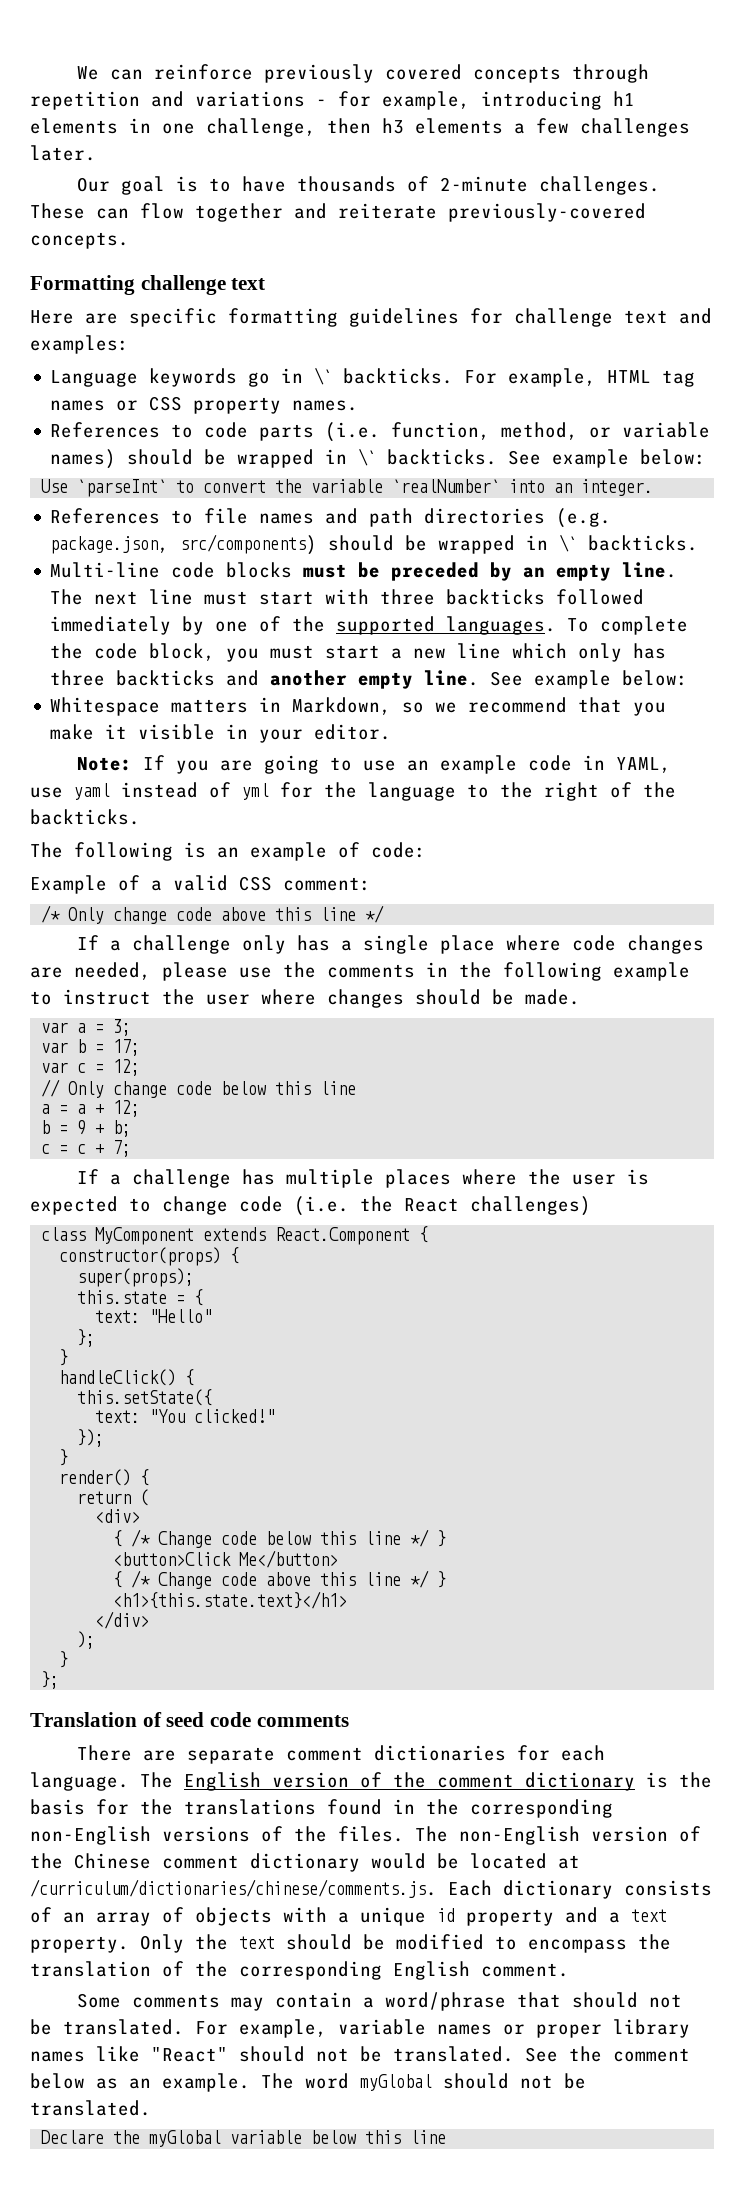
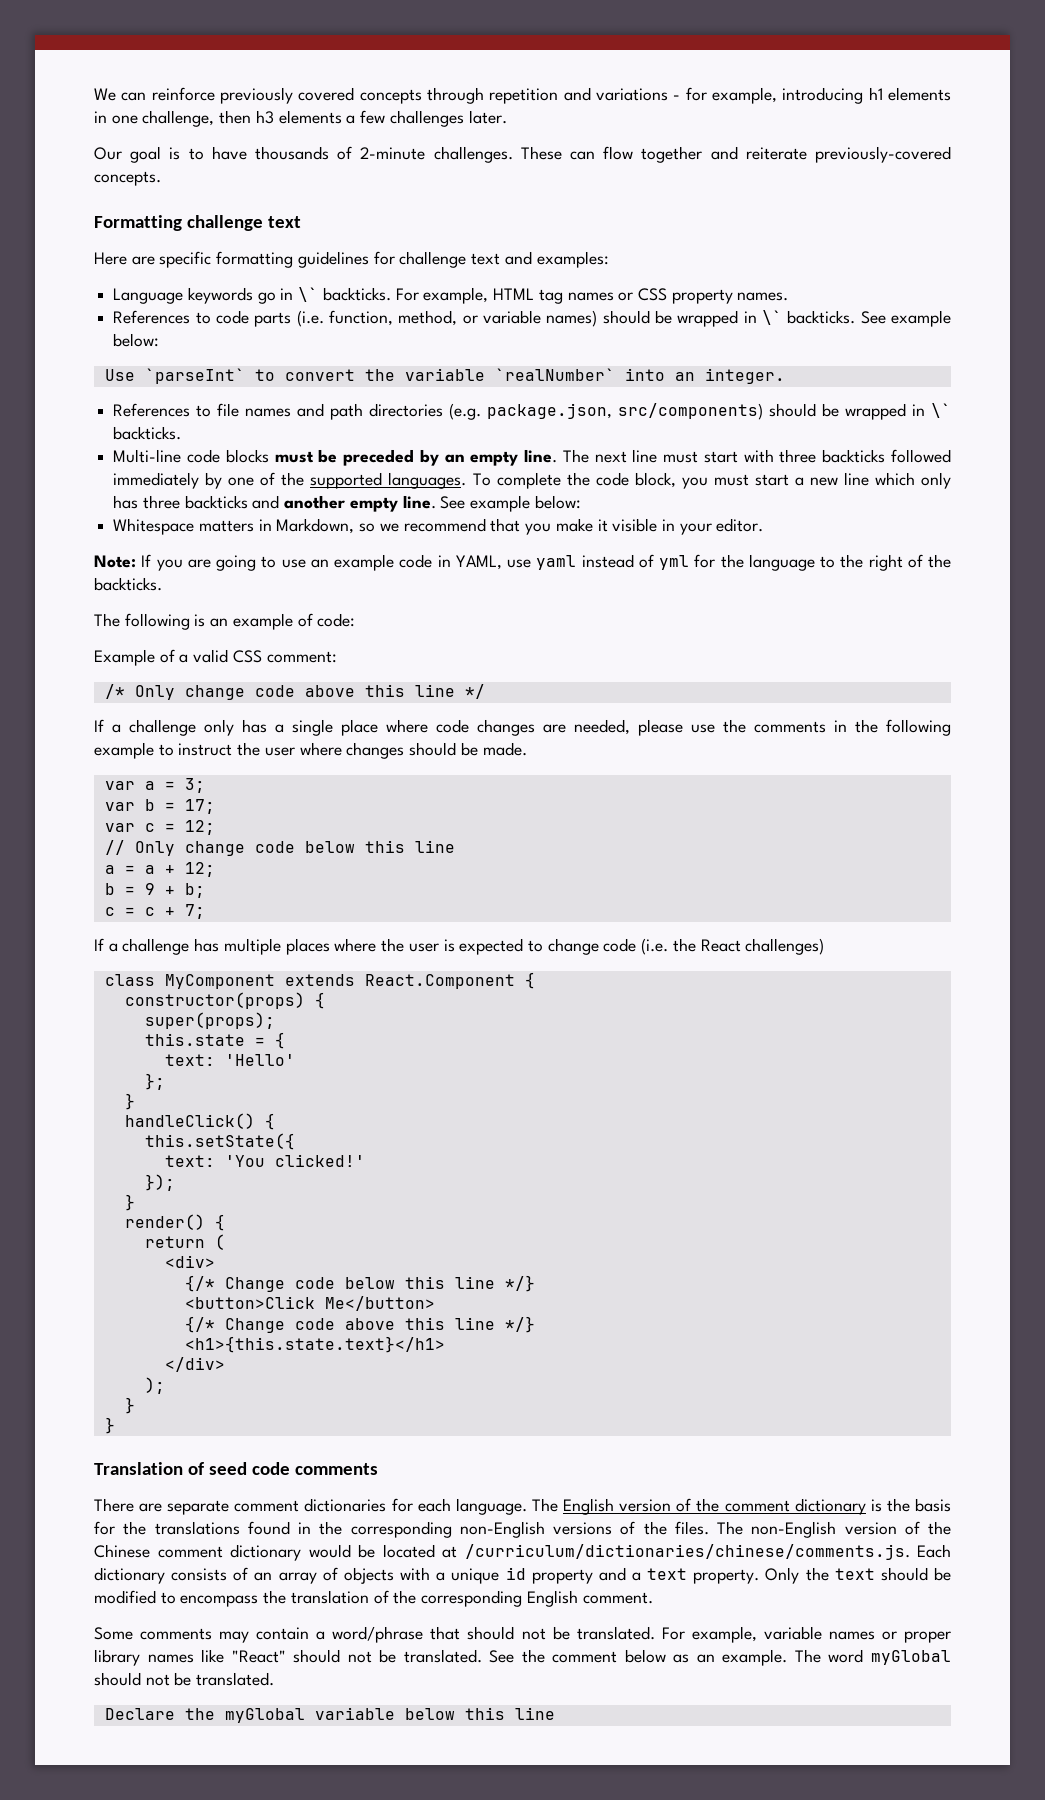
[149,1309,213,1323] "Hello" -> [224,1054,295,1066] 'Hello'
[149,1409,276,1423] "You clicked!" -> [224,1154,365,1167] 'You clicked!'
[113,1529,151,1547] { /* -> [184,1275,215,1292] {/*
[410,1529,447,1547] */ } -> [504,1275,535,1292] */}
[113,1570,151,1588] { /* -> [184,1316,215,1333] {/*
[410,1570,447,1588] */ } -> [504,1316,535,1333] */}
[41,1671,60,1689] }; -> [104,1417,115,1434] }

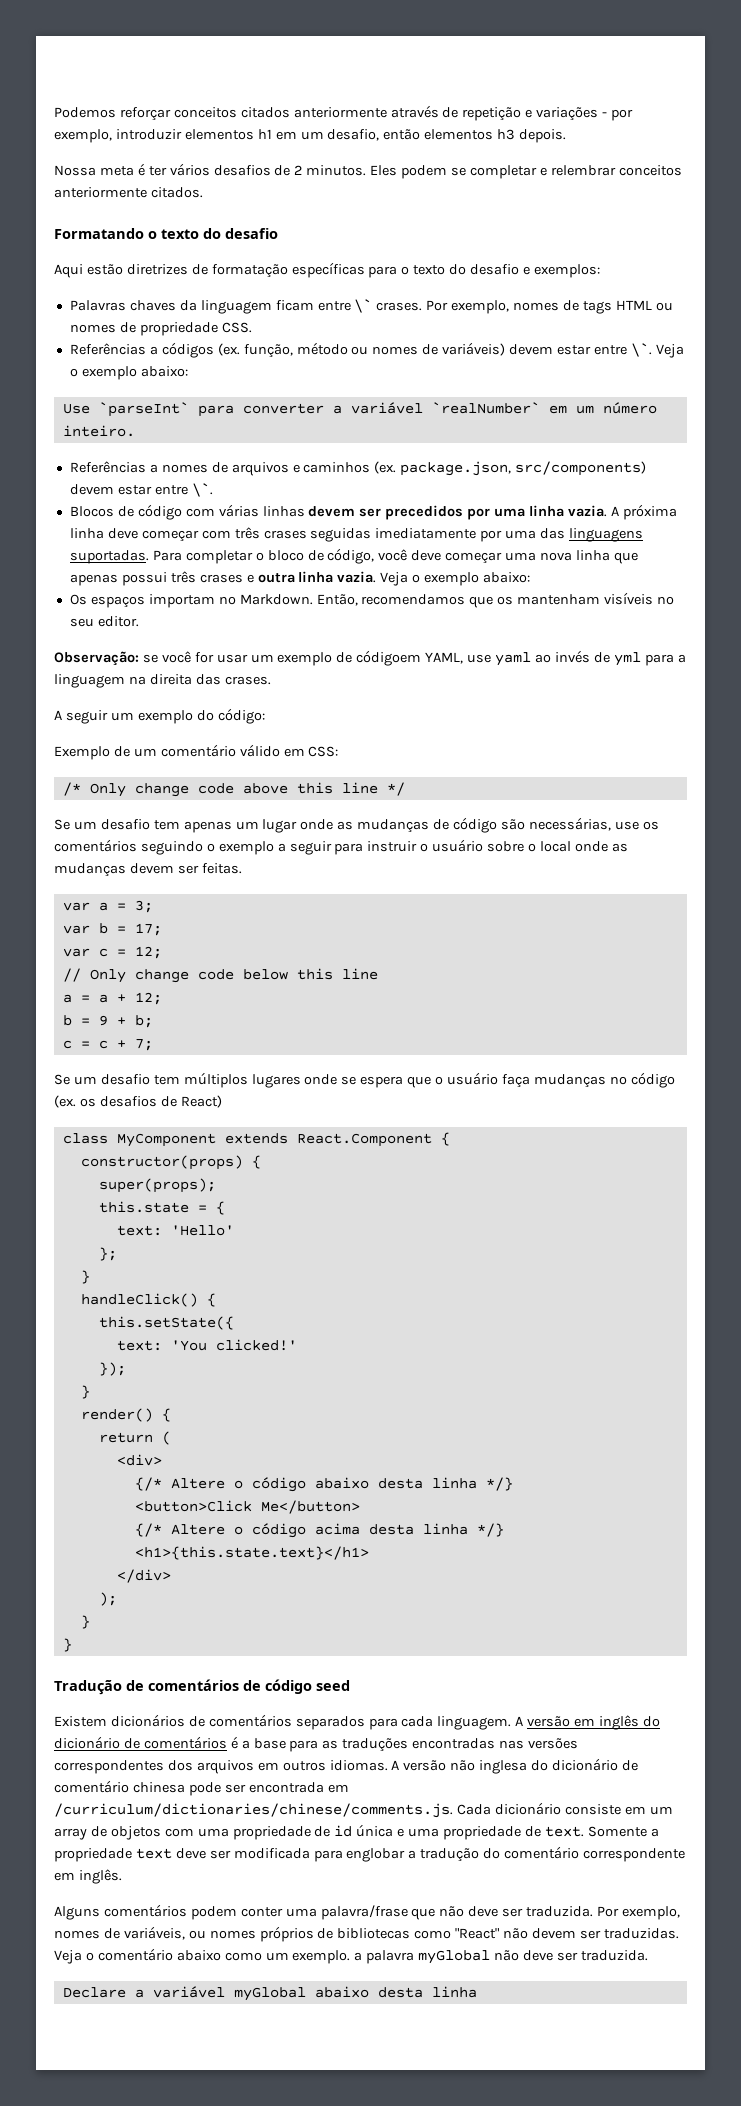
[94,87,952,104] [94,110,507,127] [94,146,952,163] [94,171,161,186] [94,215,301,231] [94,251,609,268] [113,287,789,304] [113,310,952,327] [113,333,160,347] [104,368,785,384] [113,403,952,420] [113,426,182,440] [113,449,952,466] [113,472,951,489] [113,495,581,512] [113,518,764,535] [94,554,951,571] [94,577,162,591] [94,613,356,630] [94,649,337,666] We can reinforce previously covered concepts through repetition and variations - for example, introducing h1 elements in one challenge, then h3 elements a few challenges later. // Our goal is to have thousands of 2-minute challenges. These can flow together and reiterate previously-covered concepts. // Formatting challenge text // Here are specific formatting guidelines for challenge text and examples: // Language keywords go in \` backticks. For example, HTML tag names or CSS property names. // References to code parts (i.e. function, method, or variable names) should be wrapped in \` backticks. See example below: // Use `parseInt` to convert the variable `realNumber` into an integer. // References to file names and path directories (e.g. package.json, src/components) should be wrapped in \` backticks. // Multi-line code blocks must be preceded by an empty line. The next line must start with three backticks followed immediately by one of the supported languages. To complete the code block, you must start a new line which only has three backticks and another empty line. See example below: // Whitespace matters in Markdown, so we recommend that you make it visible in your editor. // Note: If you are going to use an example code in YAML, use yaml instead of yml for the language to the right of the backticks. // The following is an example of code: // Example of a valid CSS comment: -> [54,105,634,121] [54,129,567,143] [54,163,682,179] [54,187,203,198] [54,228,278,239] [54,262,600,278] [69,299,673,314] [69,322,252,336] [69,342,684,358] [69,366,188,380] [62,402,657,417] [62,425,135,437] [69,461,647,476] [69,483,213,497] [69,504,677,520] [69,527,644,542] [69,548,638,564] [69,571,531,586] [69,592,675,608] [69,616,139,627] [54,650,686,666] [54,674,271,688] [54,708,265,724] [54,744,339,760] Podemos reforçar conceitos citados anteriormente através de repetição e variações - por exemplo, introduzir elementos h1 em um desafio, então elementos h3 depois. // Nossa meta é ter vários desafios de 2 minutos. Eles podem se completar e relembrar conceitos anteriormente citados. // Formatando o texto do desafio // Aqui estão diretrizes de formatação específicas para o texto do desafio e exemplos: // Palavras chaves da linguagem ficam entre \` crases. Por exemplo, nomes de tags HTML ou nomes de propriedade CSS. // Referências a códigos (ex. função, método ou nomes de variáveis) devem estar entre \`. Veja o exemplo abaixo: // Use `parseInt` para converter a variável `realNumber` em um número inteiro. // Referências a nomes de arquivos e caminhos (ex. package.json, src/components) devem estar entre \`. // Blocos de código com várias linhas devem ser precedidos por uma linha vazia. A próxima linha deve começar com três crases seguidas imediatamente por uma das linguagens suportadas. Para completar o bloco de código, você deve começar uma nova linha que apenas possui três crases e outra linha vazia. Veja o exemplo abaixo: // Os espaços importam no Markdown. Então, recomendamos que os mantenham visíveis no seu editor. // Observação: se você for usar um exemplo de códigoem YAML, use yaml ao invés de yml para a linguagem na direita das crases. // A seguir um exemplo do código: // Exemplo de um comentário válido em CSS:
[94,719,951,736] [94,742,527,759] If a challenge only has a single place where code changes are needed, please use the comments in the following example to instruct the user where changes should be made. -> [54,817,659,833] [54,839,628,855] [54,863,242,877] Se um desafio tem apenas um lugar onde as mudanças de código são necessárias, use os comentários seguindo o exemplo a seguir para instruir o usuário sobre o local onde as mudanças devem ser feitas.
[94,938,825,955] If a challenge has multiple places where the user is expected to change code (i.e. the React challenges) -> [54,1072,675,1088] [54,1095,222,1108] Se um desafio tem múltiplos lugares onde se espera que o usuário faça mudanças no código (ex. os desafios de React)
[224,1275,535,1292] [184,1296,435,1311] [184,1316,495,1333] Change code below this line */} // <button>Click Me</button> // {/* Change code above this line -> [170,1477,513,1492] [134,1500,360,1514] [134,1523,468,1538] Altere o código abaixo desta linha */} // <button>Click Me</button> // {/* Altere o código acima desta linha
[94,1462,378,1475] [94,1498,952,1515] [94,1521,951,1538] [94,1544,951,1561] [94,1567,951,1584] [94,1590,653,1607] [94,1626,951,1643] [94,1649,951,1666] [94,1672,275,1686] [104,1707,555,1723] Translation of seed code comments // There are separate comment dictionaries for each language. The English version of the comment dictionary is the basis for the translations found in the corresponding non-English versions of the files. The non-English version of the Chinese comment dictionary would be located at /curriculum/dictionaries/chinese/comments.js. Each dictionary consists of an array of objects with a unique id property and a text property. Only the text should be modified to encompass the translation of the corresponding English comment. // Some comments may contain a word/phrase that should not be translated. For example, variable names or proper library names like "React" should not be translated. See the comment below as an example. The word myGlobal should not be translated. // Declare the myGlobal variable below this line -> [54,1679,350,1695] [54,1714,660,1730] [54,1736,579,1752] [54,1758,638,1774] [54,1780,349,1796] [54,1802,673,1818] [54,1824,659,1840] [54,1846,686,1862] [54,1869,122,1884] [54,1904,680,1920] [54,1926,679,1942] [54,1948,648,1964] [62,1986,477,2001] Tradução de comentários de código seed // Existem dicionários de comentários separados para cada linguagem. A versão em inglês do dicionário de comentários é a base para as traduções encontradas nas versões correspondentes dos arquivos em outros idiomas. A versão não inglesa do dicionário de comentário chinesa pode ser encontrada em /curriculum/dictionaries/chinese/comments.js. Cada dicionário consiste em um array de objetos com uma propriedade de id única e uma propriedade de text. Somente a propriedade text deve ser modificada para englobar a tradução do comentário correspondente em inglês. // Alguns comentários podem conter uma palavra/frase que não deve ser traduzida. Por exemplo, nomes de variáveis, ou nomes próprios de bibliotecas como "React" não devem ser traduzidas. Veja o comentário abaixo como um exemplo. a palavra myGlobal não deve ser traduzida. // Declare a variável myGlobal abaixo desta linha

